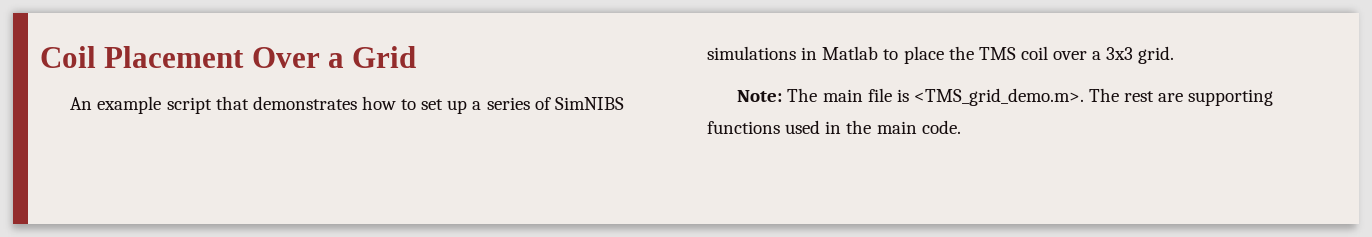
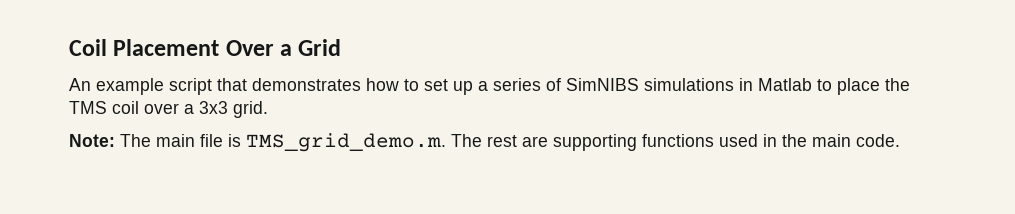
[913,88,1084,106] <TMS_grid_demo.m>. -> [246,133,446,152] TMS_grid_demo.m.

